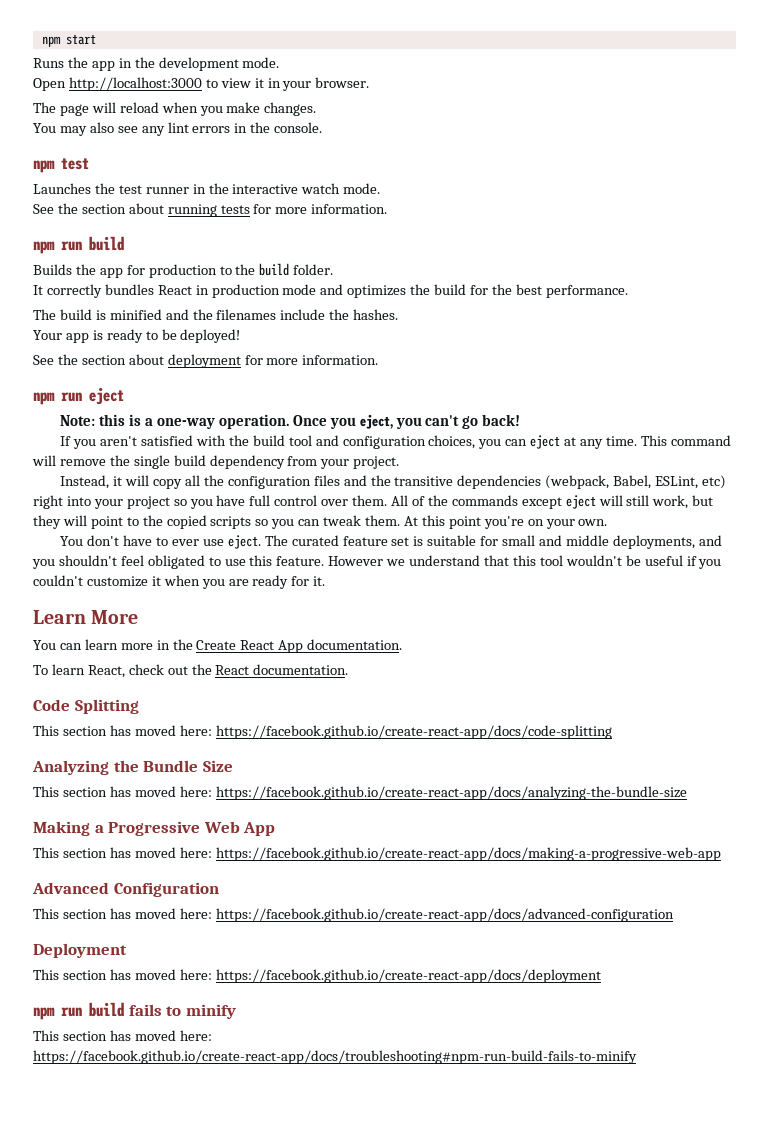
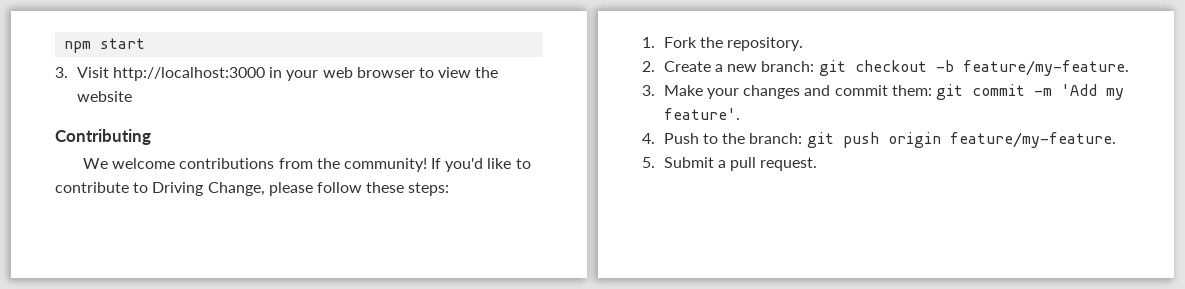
[33,57,280,71] [33,77,370,91] [33,102,317,116] [33,122,323,136] [33,158,89,173] [33,183,381,194] [33,203,388,217] [33,236,124,254] [33,263,334,278] [33,284,628,298] [33,309,399,320] [33,329,241,343] [33,354,379,368] [33,387,124,405] [60,414,521,429] [60,435,731,449] [32,455,400,469] [60,475,727,489] [33,495,714,509] [33,515,608,529] [60,535,722,549] [32,555,722,569] [33,575,326,589] [33,610,139,624] [33,639,403,653] [33,664,349,678] [33,699,139,714] [33,725,612,739] [32,760,233,775] [33,786,687,800] [33,821,276,836] [33,847,721,861] [32,882,219,897] [33,908,674,922] [33,943,127,958] [33,969,601,983] [33,1002,236,1020] [33,1030,212,1041] [33,1050,637,1064] Runs the app in the development mode. // Open http://localhost:3000 to view it in your browser. // The page will reload when you make changes. // You may also see any lint errors in the console. // npm test // Launches the test runner in the interactive watch mode. // See the section about running tests for more information. // npm run build // Builds the app for production to the build folder. // It correctly bundles React in production mode and optimizes the build for the best performance. // The build is minified and the filenames include the hashes. // Your app is ready to be deployed! // See the section about deployment for more information. // npm run eject // Note: this is a one-way operation. Once you eject, you can't go back! // If you aren't satisfied with the build tool and configuration choices, you can eject at any time. This command will remove the single build dependency from your project. // Instead, it will copy all the configuration files and the transitive dependencies (webpack, Babel, ESLint, etc) right into your project so you have full control over them. All of the commands except eject will still work, but they will point to the copied scripts so you can tweak them. At this point you're on your own. // You don't have to ever use eject. The curated feature set is suitable for small and middle deployments, and you shouldn't feel obligated to use this feature. However we understand that this tool wouldn't be useful if you couldn't customize it when you are ready for it. // Learn More // You can learn more in the Create React App documentation. // To learn React, check out the React documentation. // Code Splitting // This section has moved here: https://facebook.github.io/create-react-app/docs/code-splitting // Analyzing the Bundle Size // This section has moved here: https://facebook.github.io/create-react-app/docs/analyzing-the-bundle-size // Making a Progressive Web App // This section has moved here: https://facebook.github.io/create-react-app/docs/making-a-progressive-web-app // Advanced Configuration // This section has moved here: https://facebook.github.io/create-react-app/docs/advanced-configuration // Deployment // This section has moved here: https://facebook.github.io/create-react-app/docs/deployment // npm run build fails to minify // This section has moved here: https://facebook.github.io/create-react-app/docs/troubleshooting#npm-run-build-fails-to-minify -> [55,67,499,81] [76,91,132,102] [55,129,151,145] [82,158,531,172] [55,182,450,196] [642,37,804,51] [642,60,1129,76] [642,84,1125,100] [663,108,740,120] [642,132,1116,148] [642,157,818,171] 3. Visit http://localhost:3000 in your web browser to view the website // Contributing // We welcome contributions from the community! If you'd like to contribute to Driving Change, please follow these steps: // 1. Fork the repository. // 2. Create a new branch: git checkout -b feature/my-feature. // 3. Make your changes and commit them: git commit -m 'Add my feature'. // 4. Push to the branch: git push origin feature/my-feature. // 5. Submit a pull request.

